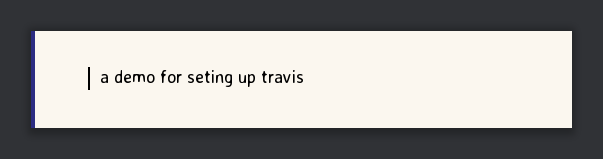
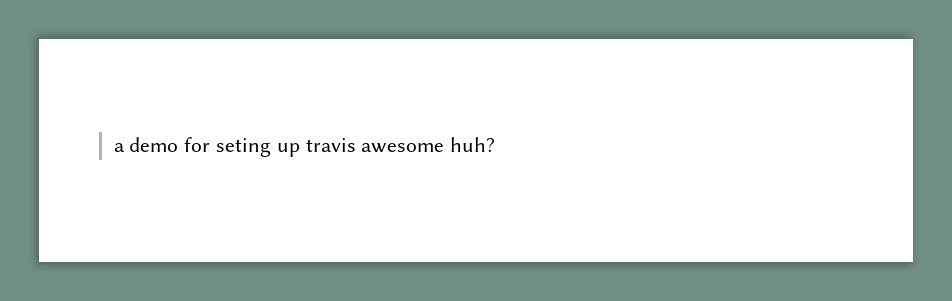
(304, 76) none -> [361,137,496,153] awesome huh?

